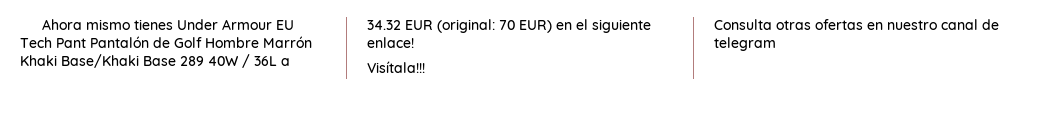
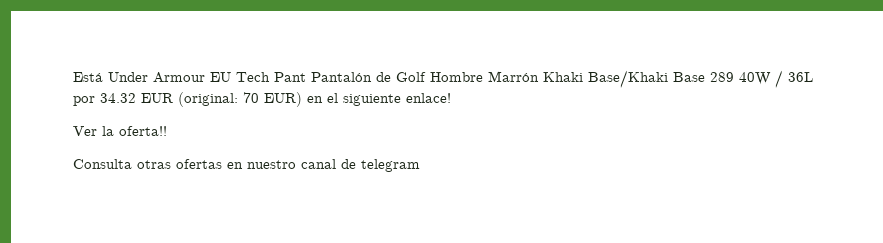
[41,19,173,30] Ahora mismo tienes -> [73,72,103,82] Está
[281,58,290,66] a -> [73,96,95,106] por
[367,61,425,73] Visítala!!! -> [73,126,167,136] Ver la oferta!!

